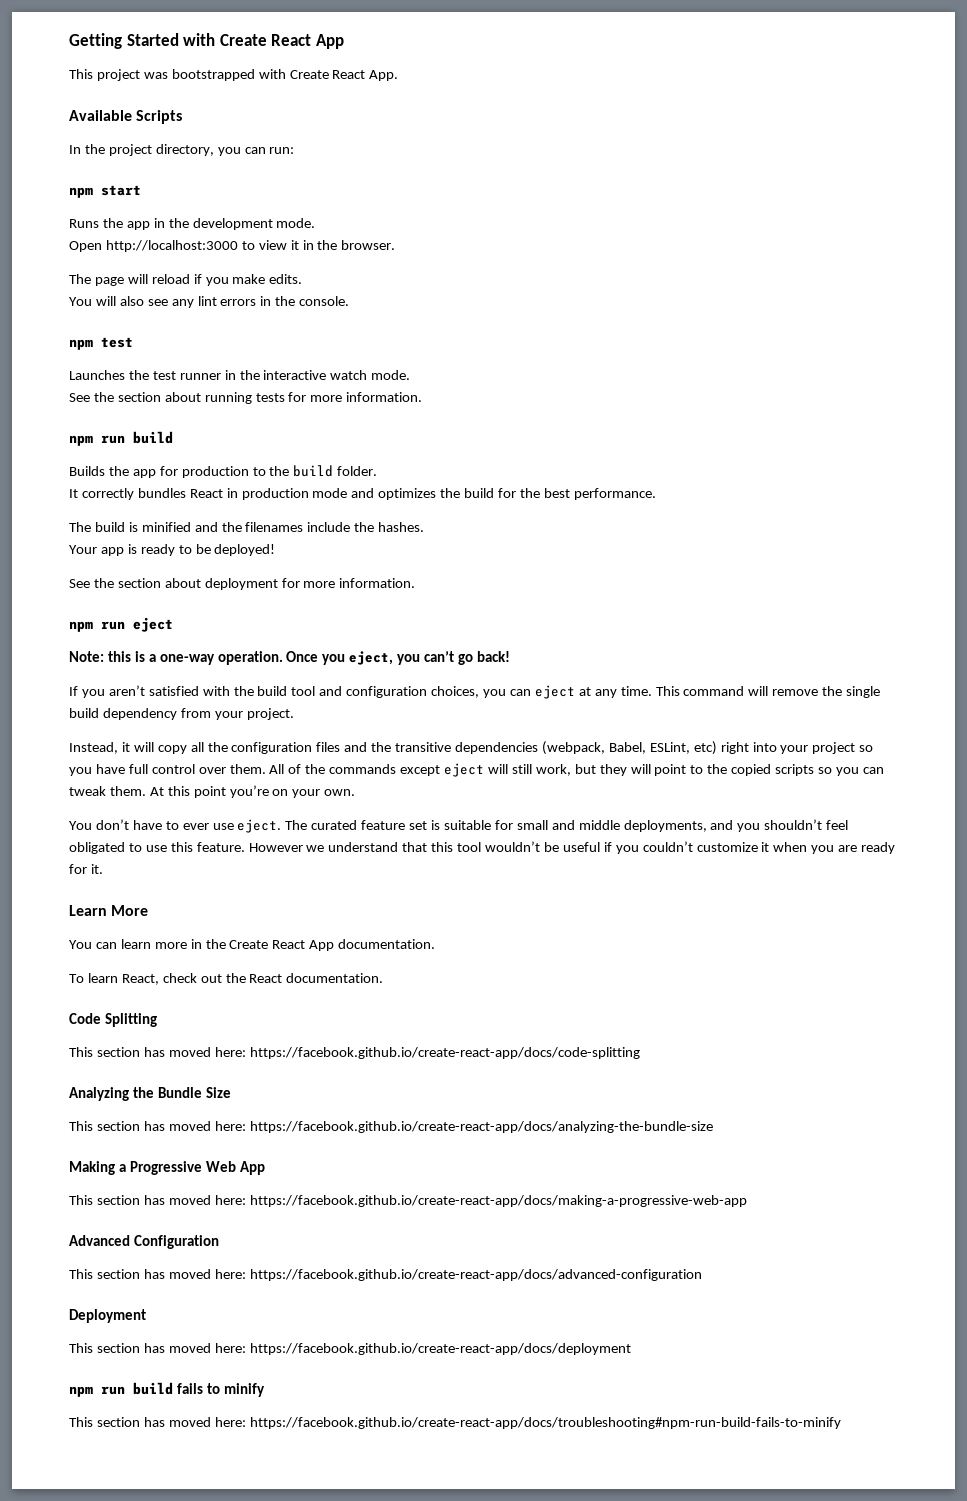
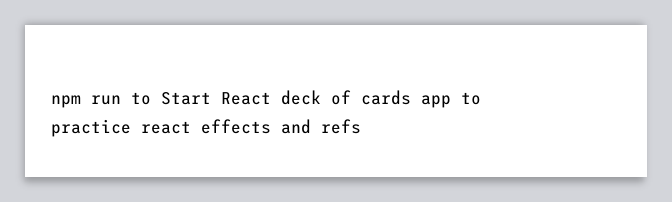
[69,33,344,49] [69,69,399,81] [69,110,183,124] [69,144,295,156] [69,185,141,198] [69,218,316,230] [69,240,396,252] [69,274,303,286] [69,296,350,308] [69,337,133,350] [69,370,411,380] [69,392,423,404] [69,431,173,446] [69,465,378,478] [69,488,656,500] [69,522,425,532] [69,544,276,556] [69,578,416,590] [69,617,173,632] [69,651,510,665] [69,685,881,699] [69,708,294,720] [69,741,874,755] [69,763,884,777] [69,785,356,798] [69,819,849,833] [69,841,896,854] [69,864,103,874] [69,905,149,916] [69,939,436,951] [69,973,384,985] [69,1013,158,1027] [69,1047,640,1059] [69,1087,232,1101] [69,1121,713,1133] [69,1161,266,1175] [69,1195,747,1207] [69,1235,220,1249] [69,1269,702,1281] [69,1309,146,1323] [69,1343,631,1355] [69,1382,266,1397] [69,1417,841,1429] Getting Started with Create React App // This project was bootstrapped with Create React App. // Available Scripts // In the project directory, you can run: // npm start // Runs the app in the development mode. // Open http://localhost:3000 to view it in the browser. // The page will reload if you make edits. // You will also see any lint errors in the console. // npm test // Launches the test runner in the interactive watch mode. // See the section about running tests for more information. // npm run build // Builds the app for production to the build folder. // It correctly bundles React in production mode and optimizes the build for the best performance. // The build is minified and the filenames include the hashes. // Your app is ready to be deployed! // See the section about deployment for more information. // npm run eject // Note: this is a one-way operation. Once you eject, you can’t go back! // If you aren’t satisfied with the build tool and configuration choices, you can eject at any time. This command will remove the single build dependency from your project. // Instead, it will copy all the configuration files and the transitive dependencies (webpack, Babel, ESLint, etc) right into your project so you have full control over them. All of the commands except eject will still work, but they will point to the copied scripts so you can tweak them. At this point you’re on your own. // You don’t have to ever use eject. The curated feature set is suitable for small and middle deployments, and you shouldn’t feel obligated to use this feature. However we understand that this tool wouldn’t be useful if you couldn’t customize it when you are ready for it. // Learn More // You can learn more in the Create React App documentation. // To learn React, check out the React documentation. // Code Splitting // This section has moved here: https://facebook.github.io/create-react-app/docs/code-splitting // Analyzing the Bundle Size // This section has moved here: https://facebook.github.io/create-react-app/docs/analyzing-the-bundle-size // Making a Progressive Web App // This section has moved here: https://facebook.github.io/create-react-app/docs/making-a-progressive-web-app // Advanced Configuration // This section has moved here: https://facebook.github.io/create-react-app/docs/advanced-configuration // Deployment // This section has moved here: https://facebook.github.io/create-react-app/docs/deployment // npm run build fails to minify // This section has moved here: https://facebook.github.io/create-react-app/docs/troubleshooting#npm-run-build-fails-to-minify -> [51,90,481,108] [51,119,361,137] npm run to Start React deck of cards app to practice react effects and refs

